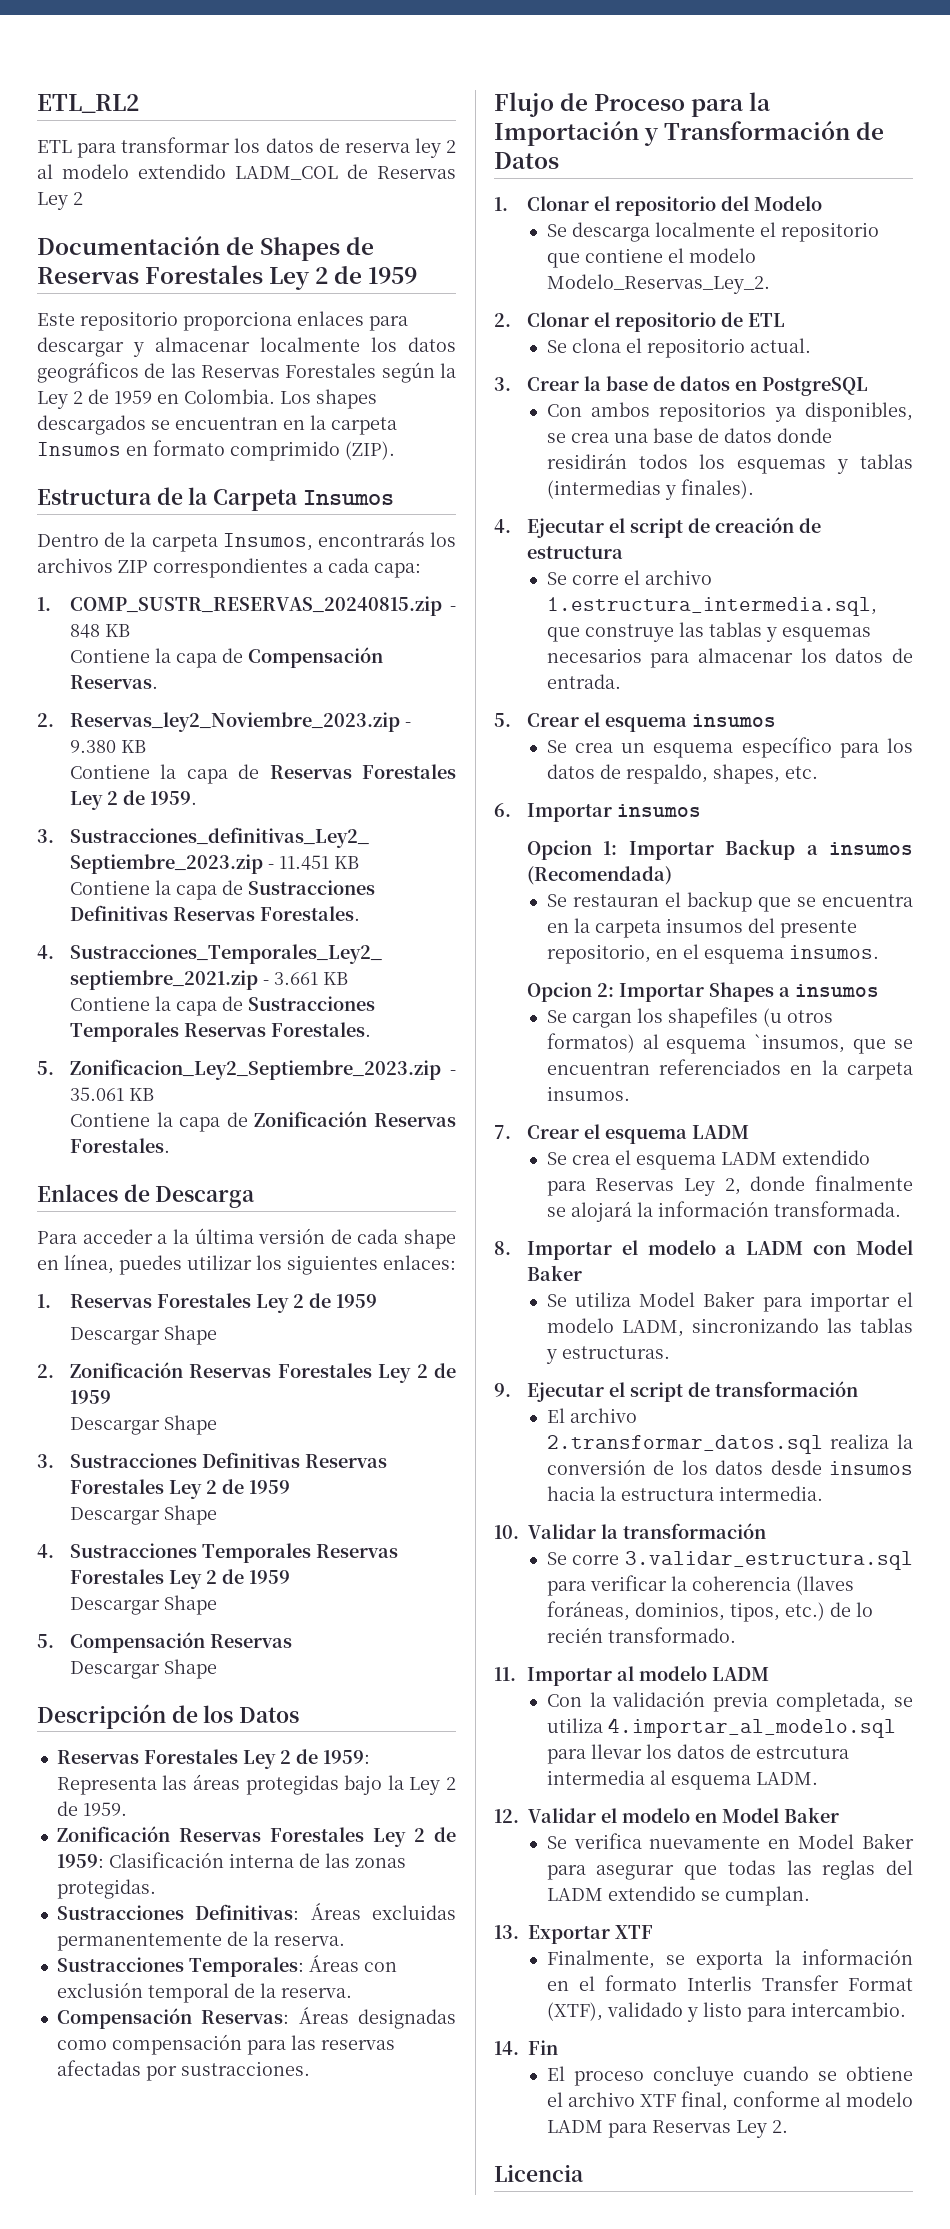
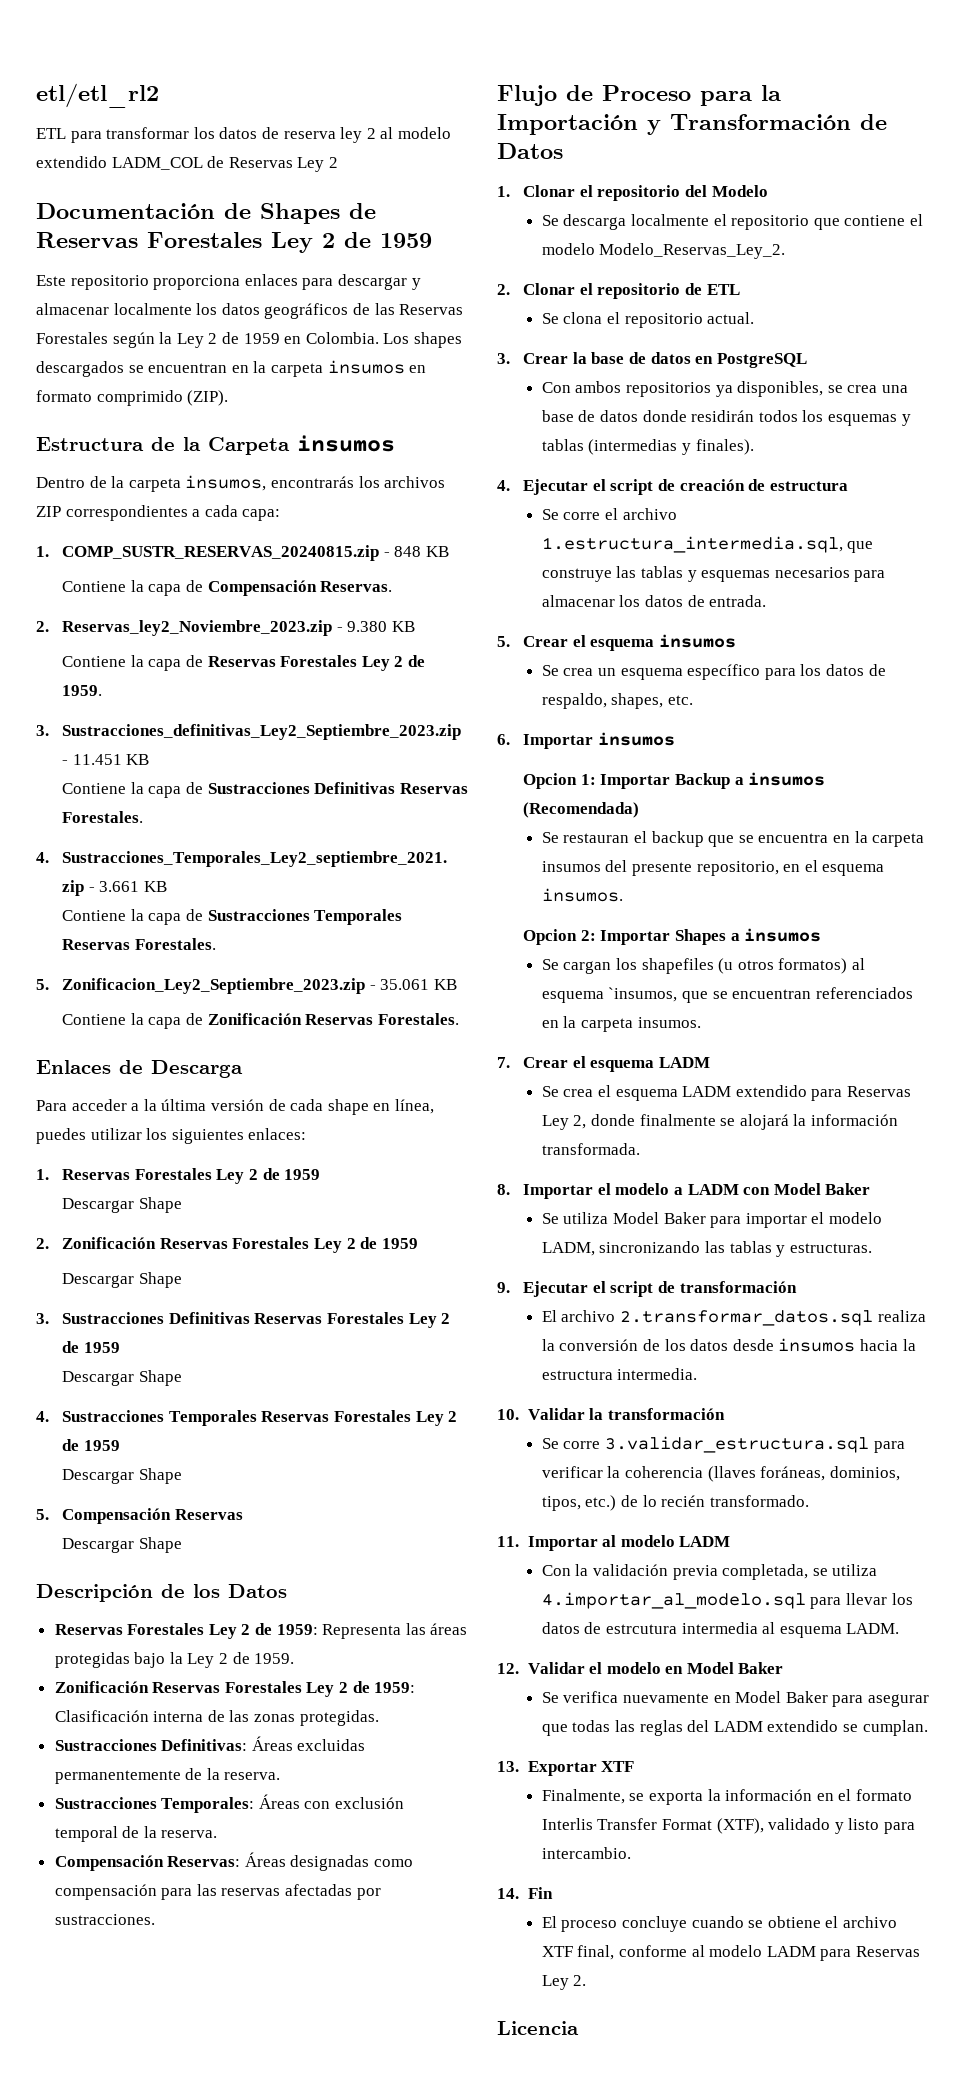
[37,94,139,113] ETL_RL2 -> [36,83,159,108] etl/etl_rl2
[37,442,121,456] Insumos -> [327,360,405,374] insumos
[302,490,394,505] Insumos -> [297,435,395,452] insumos
[222,533,313,551] Insumos, -> [185,475,267,491] insumos,

